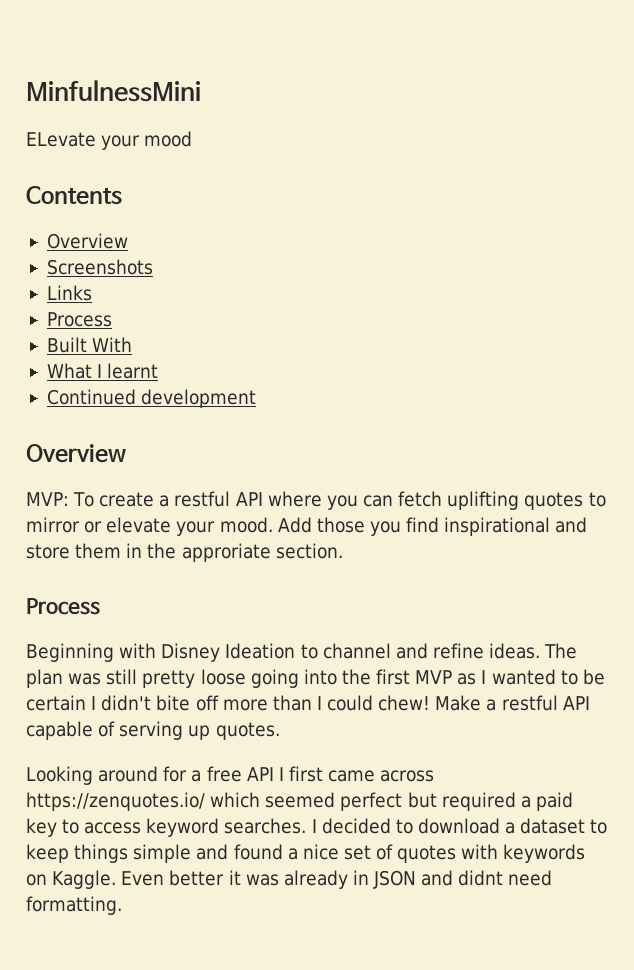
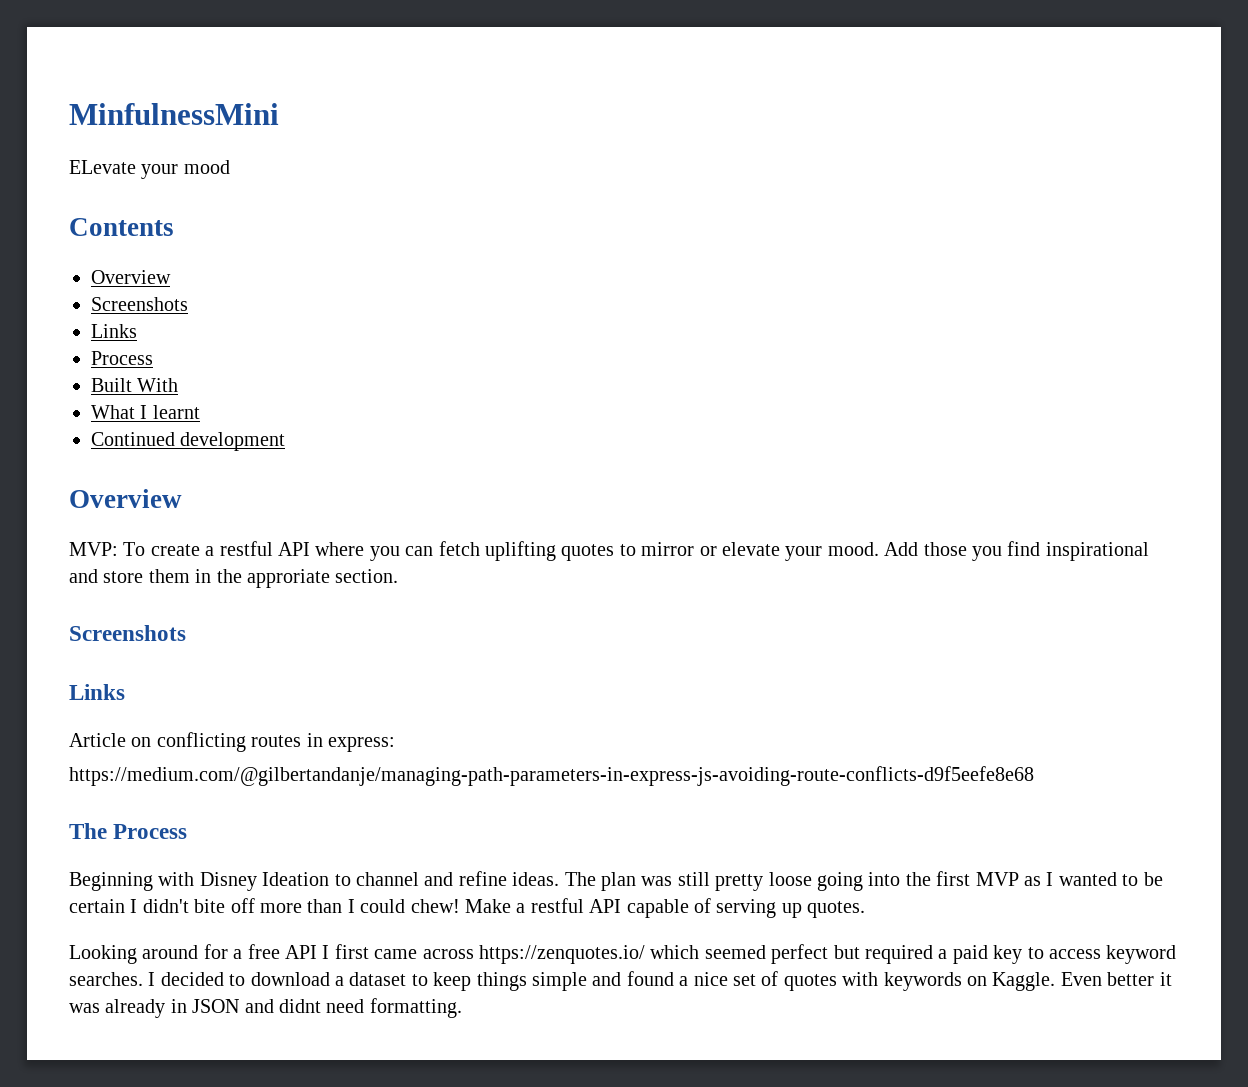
(343, 551) none -> [69,625,186,641] [69,684,125,700] [69,732,395,752] [69,766,1034,786] [69,823,107,839] Screenshots // Links // Article on conflicting routes in express: // https://medium.com/@gilbertandanje/managing-path-parameters-in-express-js-avoiding-route-conflicts-d9f5eefe8e68 // The

